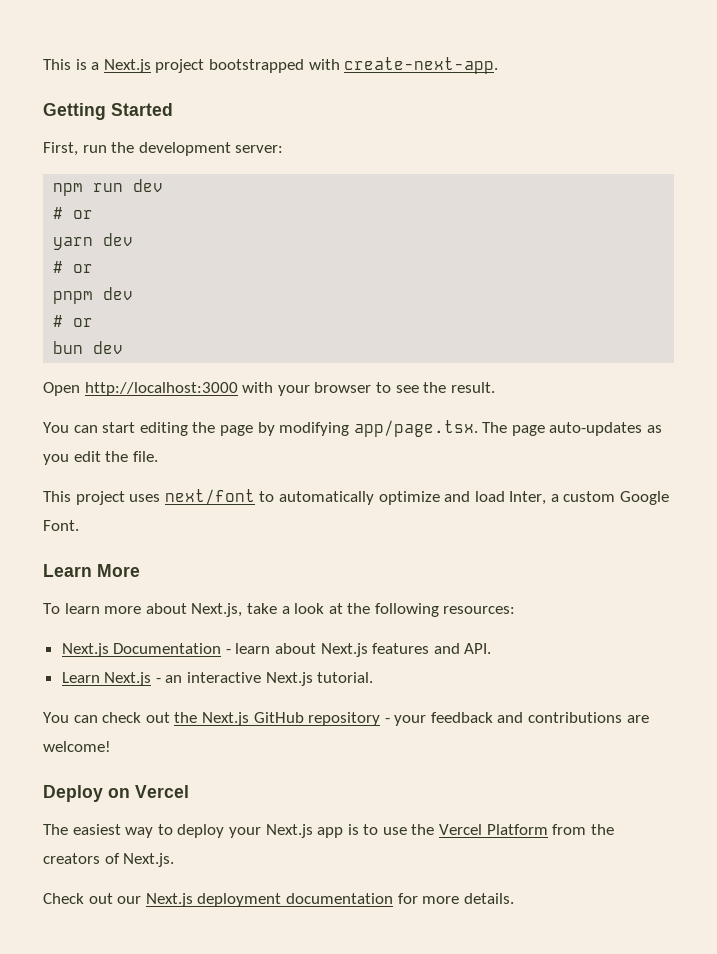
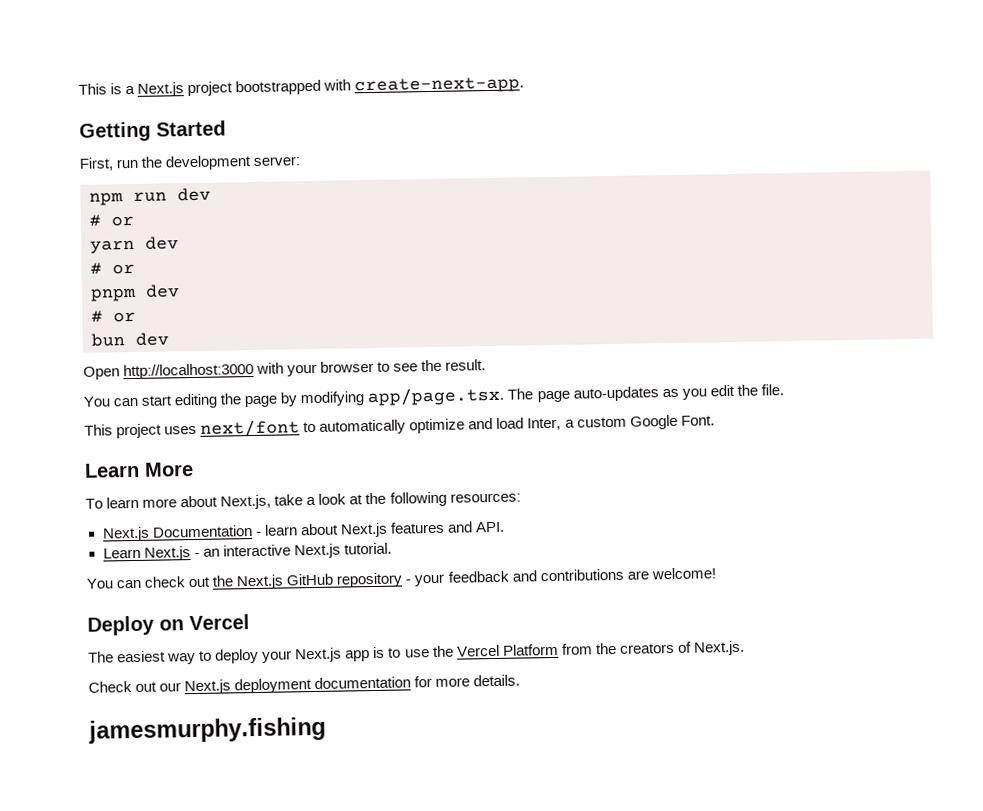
(514, 898) none -> [88,716,326,744] // jamesmurphy.fishing

